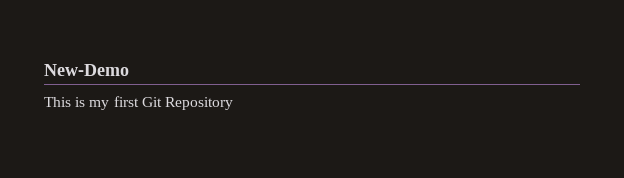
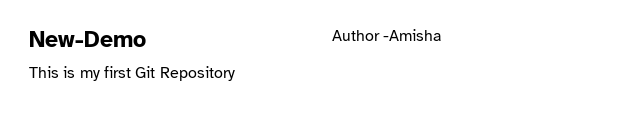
(233, 103) none -> [332,29,442,41] // Author -Amisha

